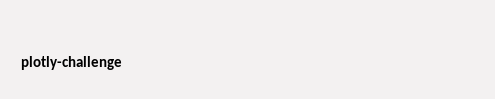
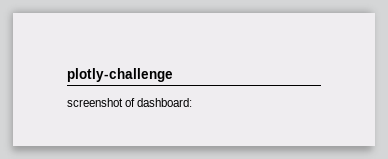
(122, 63) none -> [67,98,193,107] // screenshot of dashboard:

